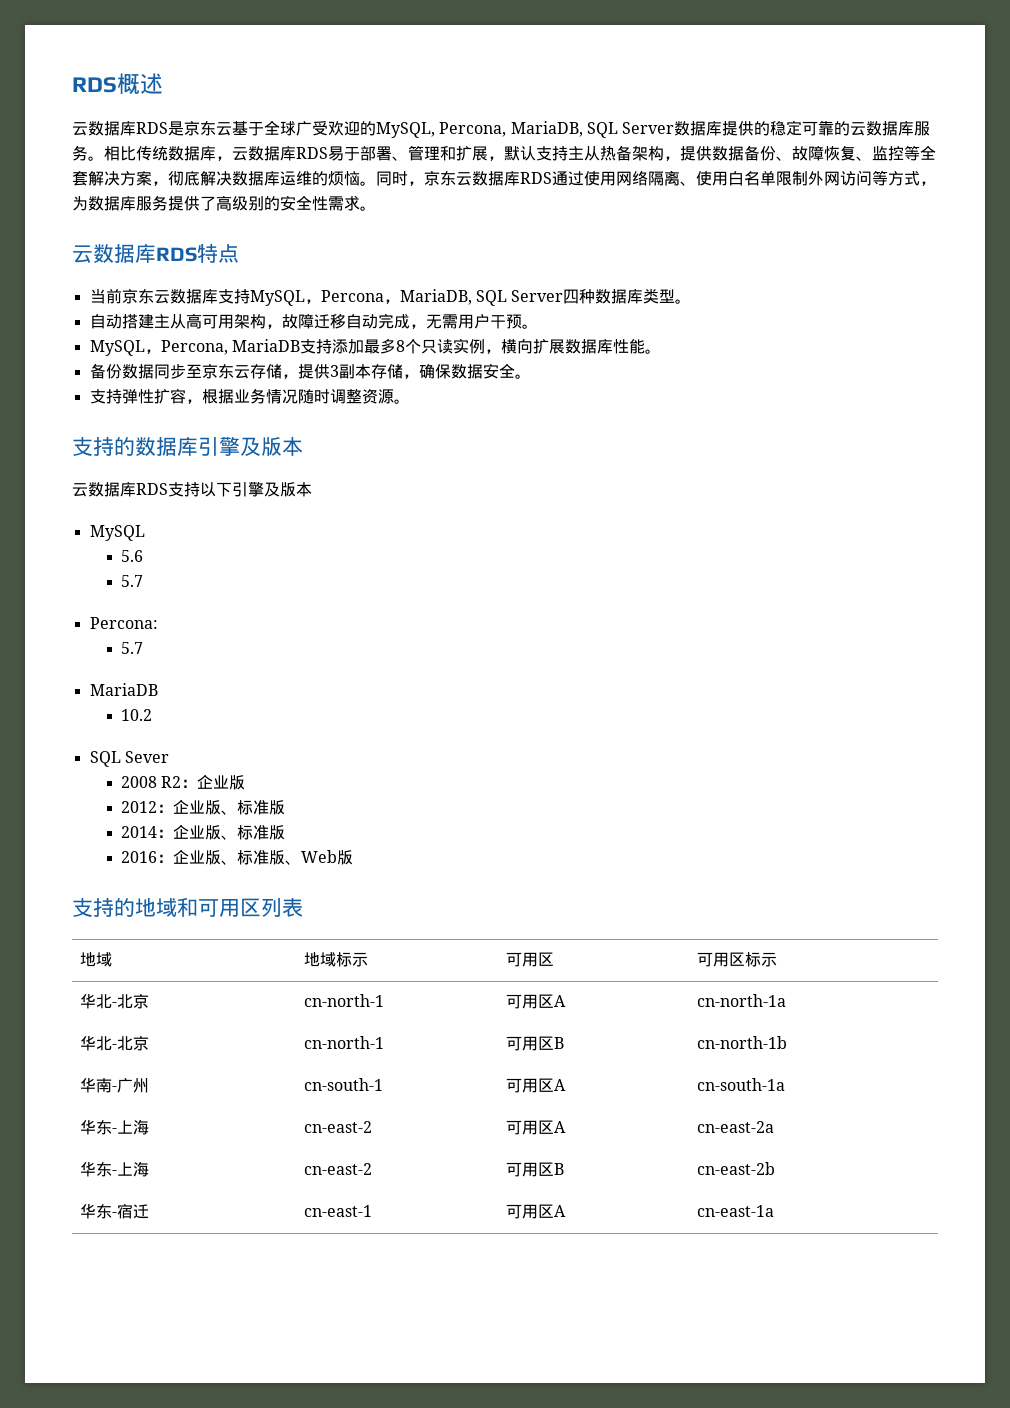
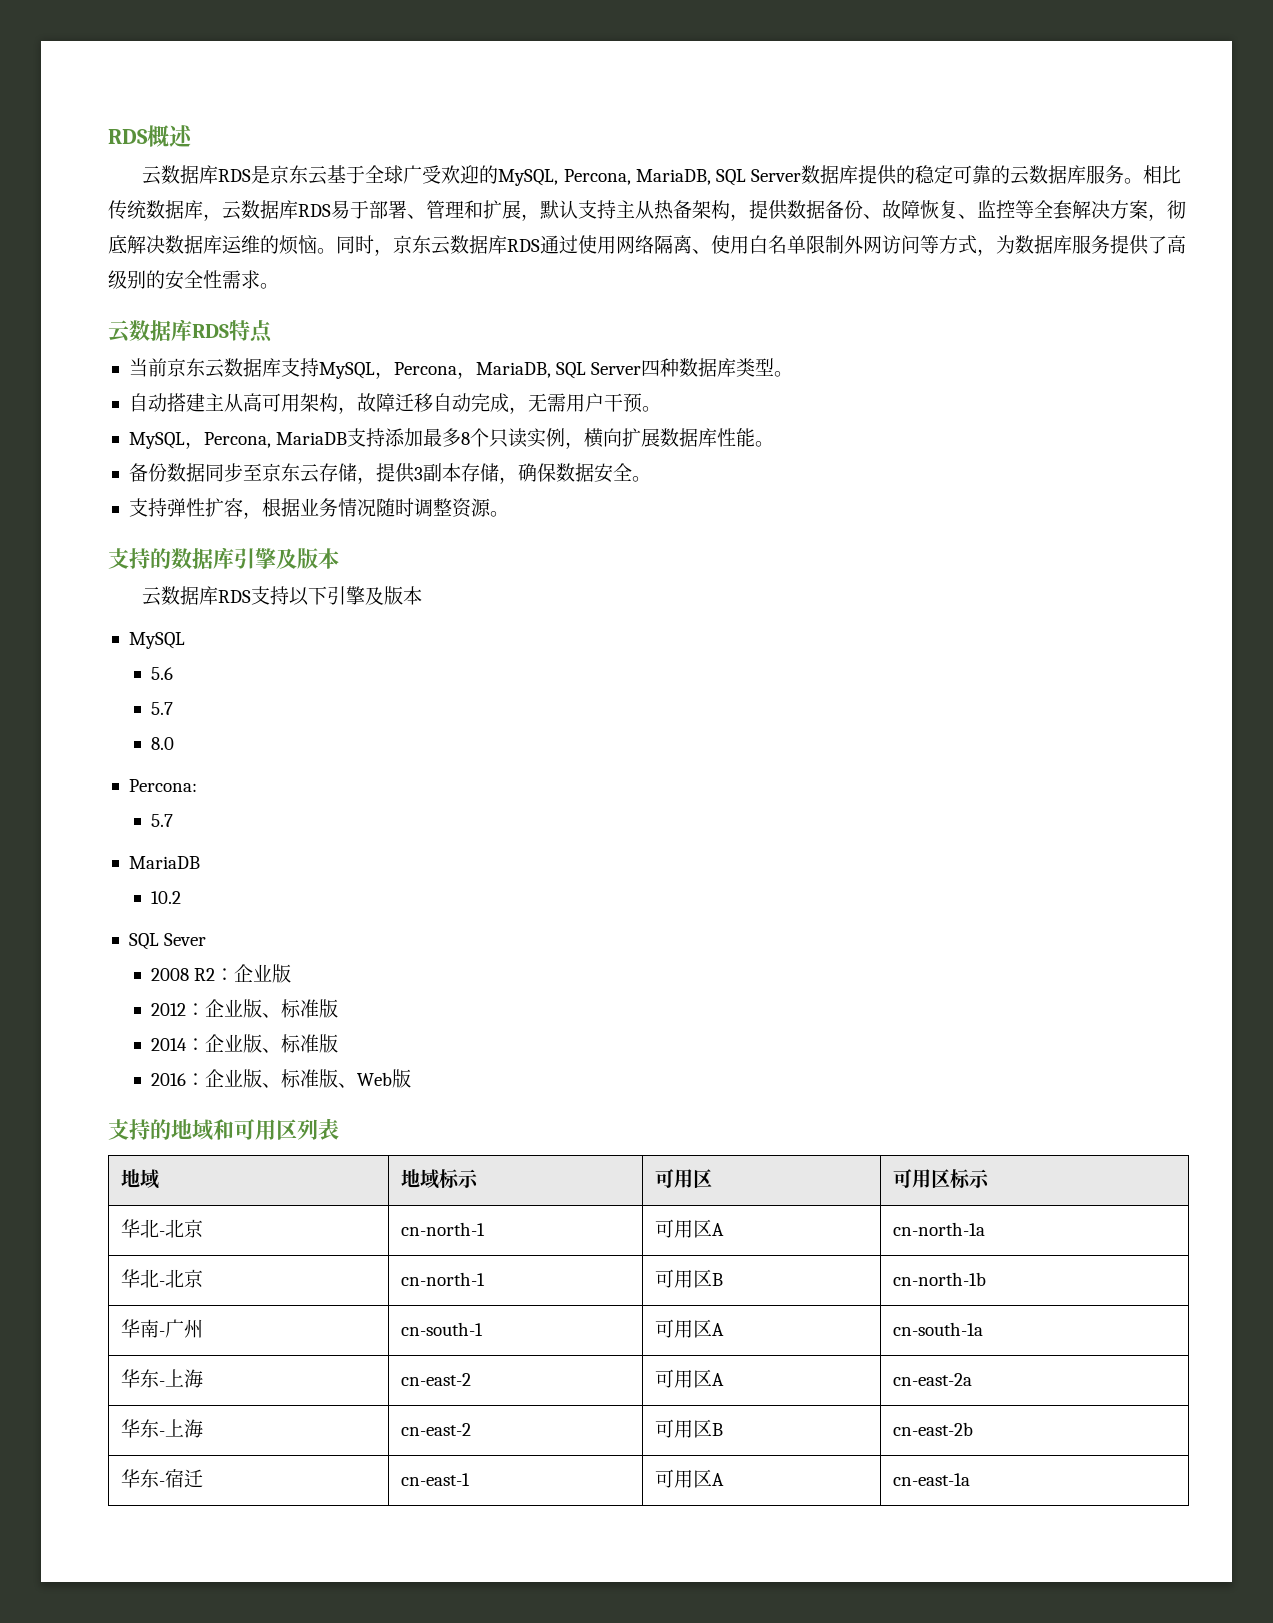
(143, 581) none -> [150,737,174,750] // 8.0

